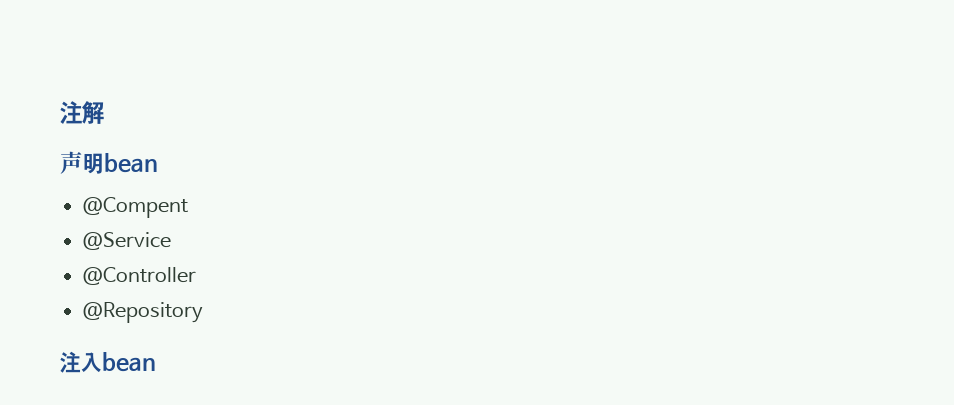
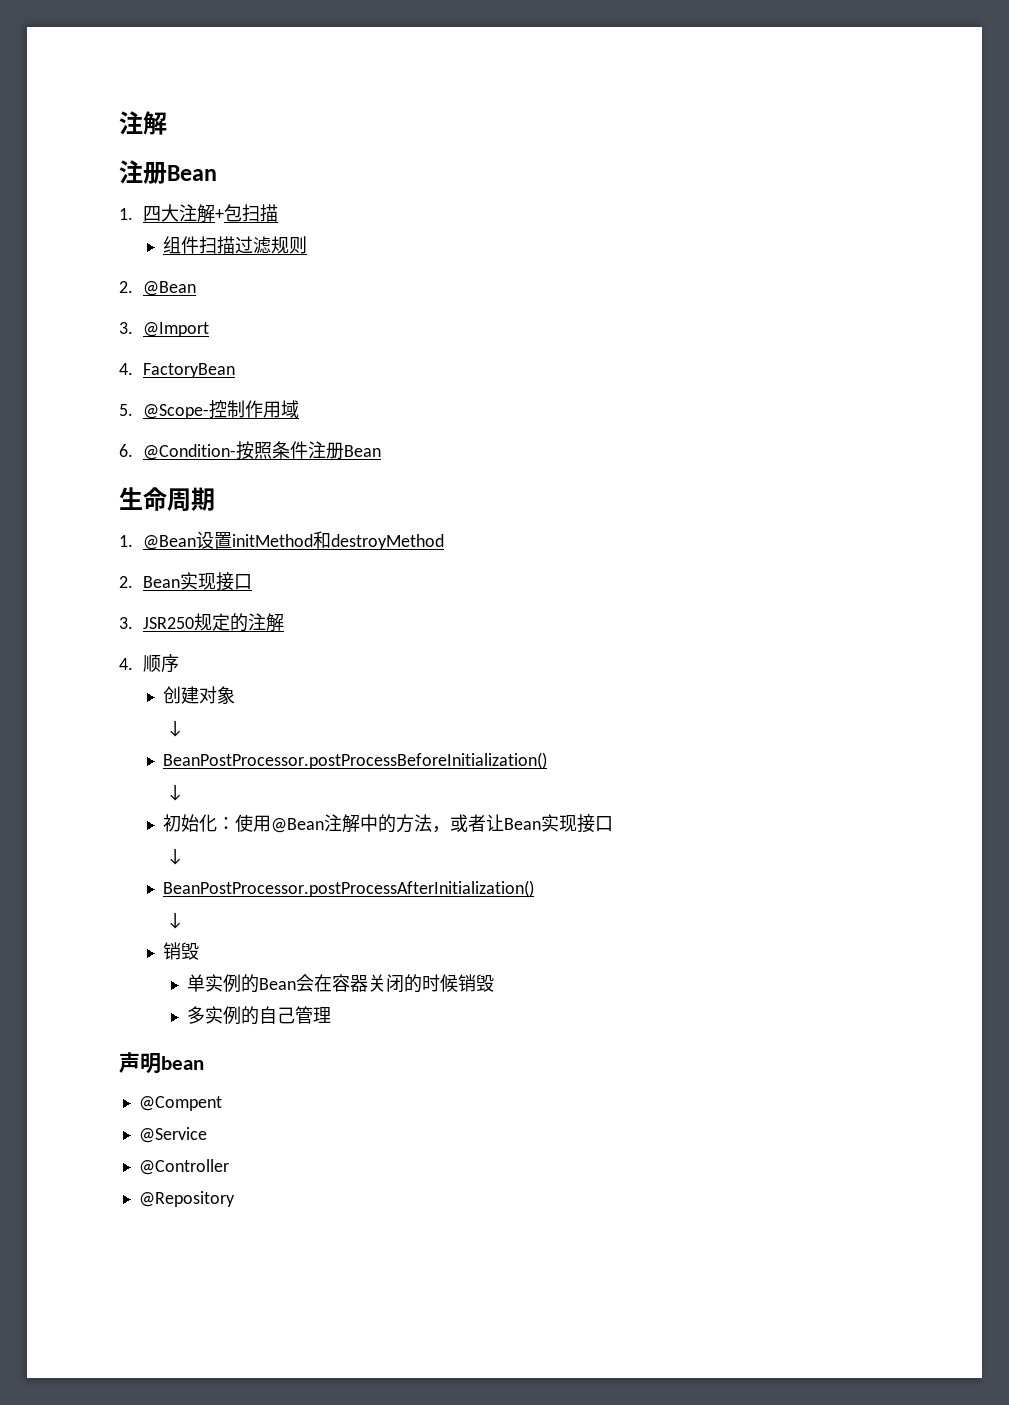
[60,101,104,124] 注解 -> [119,111,167,135] [119,160,217,184] [119,204,279,223] [163,236,308,254] [119,281,197,296] [119,322,210,337] [119,363,236,378] [119,400,300,419] [119,441,382,460] [119,487,215,511] [119,531,445,550] [119,572,253,591] [119,613,285,632] [119,654,180,673] [163,686,236,704] [167,721,184,737] [163,752,548,769] [167,785,184,801] [163,814,614,833] [167,849,184,865] [163,880,535,897] [167,913,184,929] [163,942,200,960] [187,974,495,993] [187,1006,332,1025] 注解 // 注册Bean // 1.四大注解+包扫描 // 组件扫描过滤规则 // 2. @Bean // 3. @Import // 4. FactoryBean // 5. @Scope-控制作用域 // 6. @Condition-按照条件注册Bean // 生命周期 // 1. @Bean设置initMethod和destroyMethod // 2. Bean实现接口 // 3. JSR250规定的注解 // 4.顺序 // 创建对象 // ↓ // BeanPostProcessor.postProcessBeforeInitialization() // ↓ // 初始化：使用@Bean注解中的方法，或者让Bean实现接口 // ↓ // BeanPostProcessor.postProcessAfterInitialization() // ↓ // 销毁 // 单实例的Bean会在容器关闭的时候销毁 // 多实例的自己管理
[60,351,156,373] // 注入bean -> (235, 1199) none

